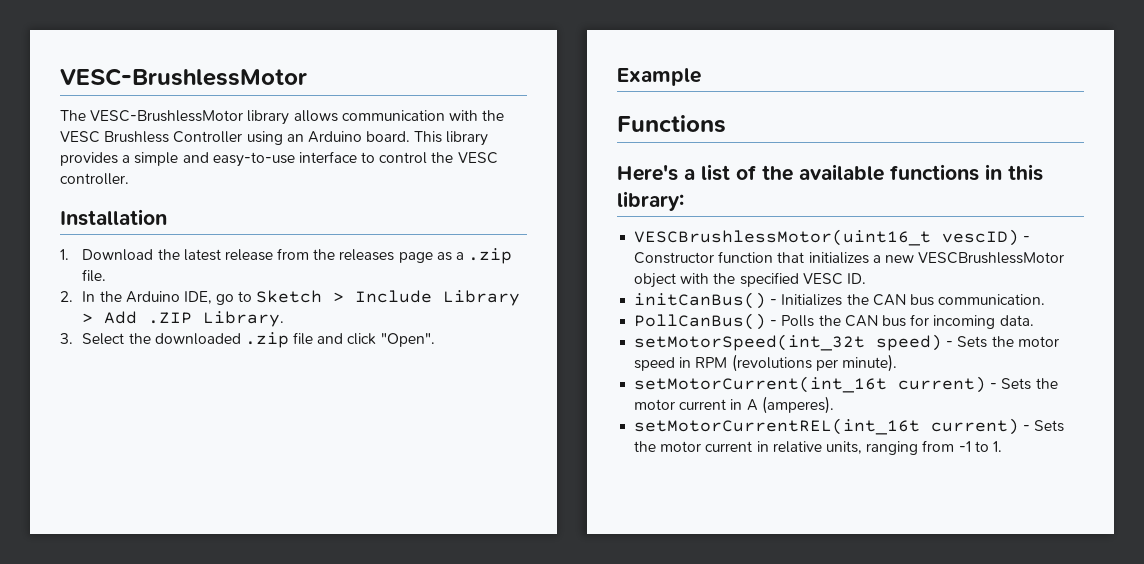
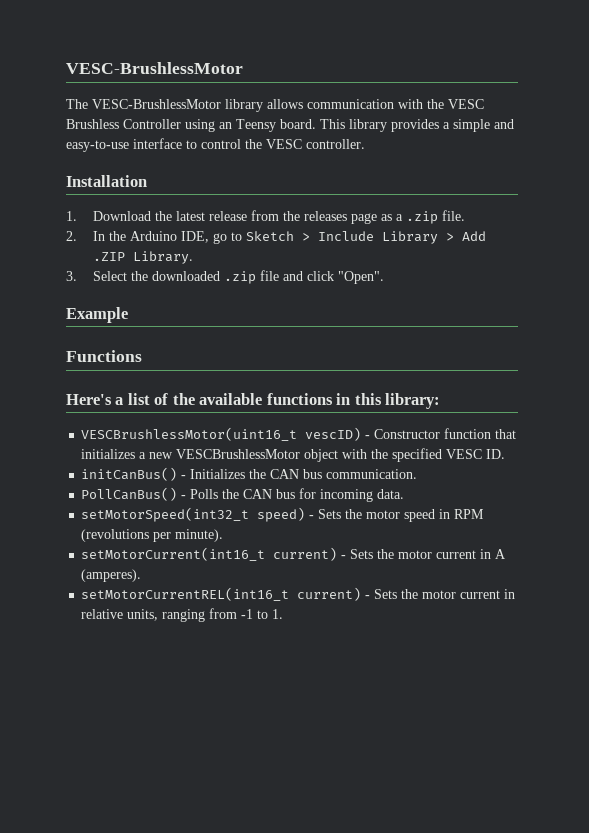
[307,131,362,143] Arduino -> [236,119,276,132] Teensy
[634,334,866,351] setMotorSpeed(int_32t -> [81,507,250,522] setMotorSpeed(int32_t
[634,376,888,393] setMotorCurrent(int_16t -> [81,547,266,561] setMotorCurrent(int16_t
[634,418,921,435] setMotorCurrentREL(int_16t -> [81,587,290,601] setMotorCurrentREL(int16_t

